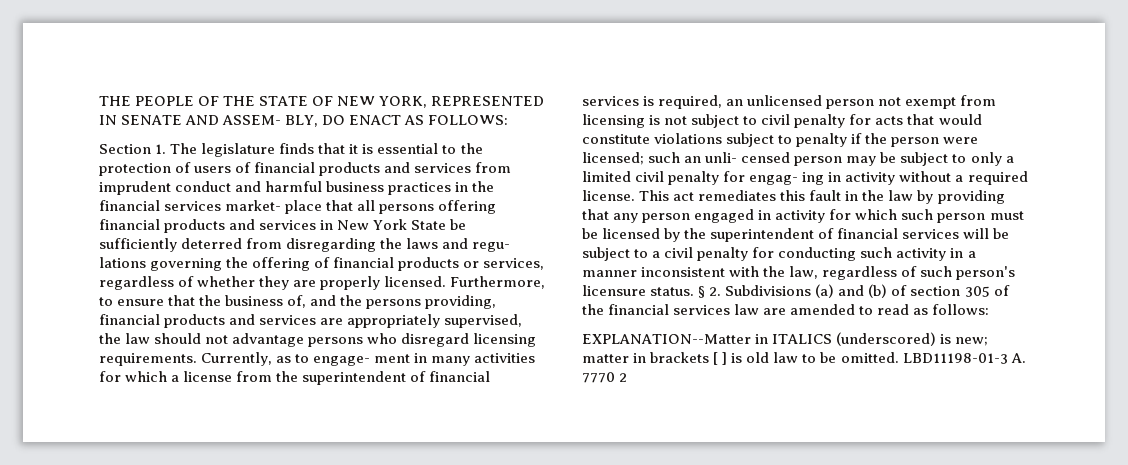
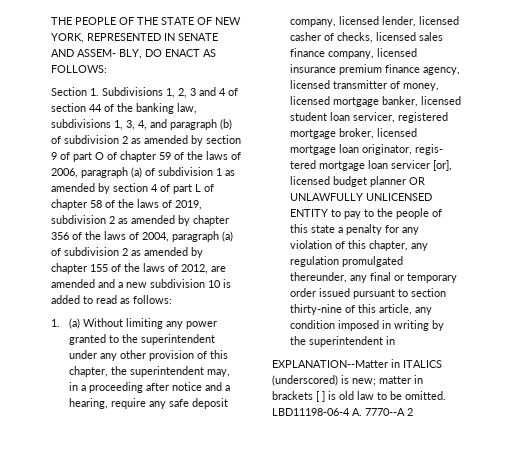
[170,143,483,157] [99,162,512,176] [99,181,495,195] [99,200,497,214] [99,219,467,233] [99,238,511,252] [99,257,545,271] [99,276,546,290] [99,295,497,309] [99,314,523,328] [99,333,537,347] [99,352,536,366] [99,371,491,385] [582,95,997,109] [582,114,982,128] [582,133,979,147] [582,152,1014,166] [582,171,1028,185] [582,190,1005,204] [582,209,1024,223] [582,228,1010,242] [582,247,976,261] [582,266,1016,280] [582,284,1010,298] [582,304,990,315] The legislature finds that it is essential to the protection of users of financial products and services from imprudent conduct and harmful business practices in the financial services market- place that all persons offering financial products and services in New York State be sufficiently deterred from disregarding the laws and regu- lations governing the offering of financial products or services, regardless of whether they are properly licensed. Furthermore, to ensure that the business of, and the persons providing, financial products and services are appropriately supervised, the law should not advantage persons who disregard licensing requirements. Currently, as to engage- ment in many activities for which a license from the superintendent of financial services is required, an unlicensed person not exempt from licensing is not subject to civil penalty for acts that would constitute violations subject to penalty if the person were licensed; such an unli- censed person may be subject to only a limited civil penalty for engag- ing in activity without a required license. This act remediates this fault in the law by providing that any person engaged in activity for which such person must be licensed by the superintendent of financial services will be subject to a civil penalty for conducting such activity in a manner inconsistent with the law, regardless of such person's licensure status. § 2. Subdivisions (a) and (b) of section 305 of the financial services law are amended to read as follows: -> [102,87,238,98] [51,103,197,114] [51,119,232,130] [51,135,241,146] [51,151,241,162] [51,167,235,178] [51,183,214,194] [51,199,202,210] [51,215,229,226] [51,231,233,242] [51,247,203,258] [51,263,226,274] [51,279,231,288] [51,295,172,304] [51,318,217,329] [68,334,215,345] [68,350,228,361] [68,366,230,377] [68,382,230,393] [68,398,228,409] [289,16,459,27] [289,32,443,43] [289,48,417,59] [289,64,460,75] [289,80,439,91] [289,96,461,107] [289,112,448,123] [289,128,417,139] [289,144,443,155] [289,160,452,171] [289,176,425,187] [289,193,432,201] [289,208,442,219] [289,224,419,235] [289,240,428,251] [289,256,403,267] [289,272,457,283] [289,288,446,299] [289,304,432,315] [289,320,444,331] [289,336,395,347] Subdivisions 1, 2, 3 and 4 of section 44 of the banking law, subdivisions 1, 3, 4, and paragraph (b) of subdivision 2 as amended by section 9 of part O of chapter 59 of the laws of 2006, paragraph (a) of subdivision 1 as amended by section 4 of part L of chapter 58 of the laws of 2019, subdivision 2 as amended by chapter 356 of the laws of 2004, paragraph (a) of subdivision 2 as amended by chapter 155 of the laws of 2012, are amended and a new subdivision 10 is added to read as follows: // 1. (a) Without limiting any power granted to the superintendent under any other provision of this chapter, the superintendent may, in a proceeding after notice and a hearing, require any safe deposit company, licensed lender, licensed casher of checks, licensed sales finance company, licensed insurance premium finance agency, licensed transmitter of money, licensed mortgage banker, licensed student loan servicer, registered mortgage broker, licensed mortgage loan originator, regis- tered mortgage loan servicer [or], licensed budget planner OR UNLAWFULLY UNLICENSED ENTITY to pay to the people of this state a penalty for any violation of this chapter, any regulation promulgated thereunder, any final or temporary order issued pursuant to section thirty-nine of this article, any condition imposed in writing by the superintendent in
[902,353,1026,364] [582,372,615,383] LBD11198-01-3 A. 7770 -> [272,408,405,416] LBD11198-06-4 A. 7770--A

